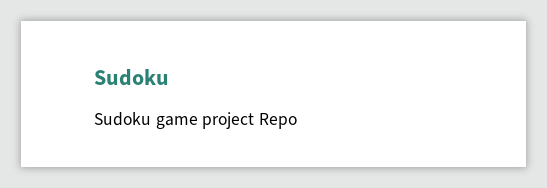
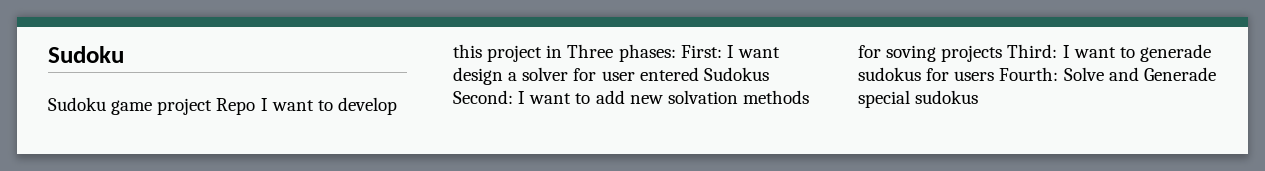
(298, 121) none -> [260,97,397,115] [453,44,780,62] [453,67,769,85] [453,90,809,104] [858,44,1211,62] [858,67,1216,81] [858,90,979,108] I want to develop this project in Three phases: First: I want design a solver for user entered Sudokus Second: I want to add new solvation methods for soving projects Third: I want to generade sudokus for users Fourth: Solve and Generade special sudokus

